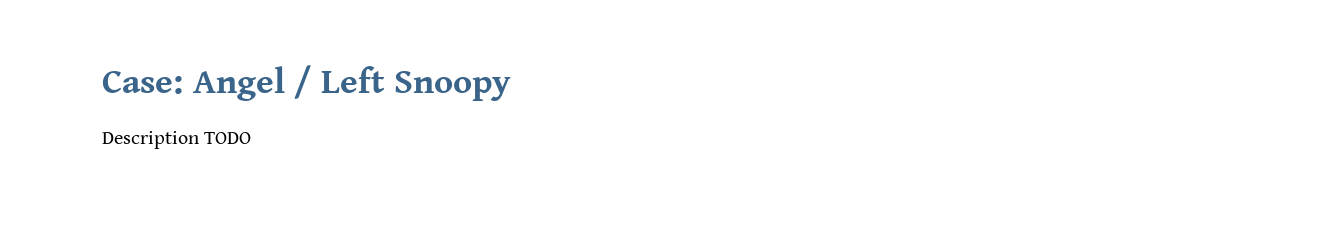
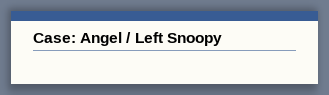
[102,131,252,149] // Description TODO -> (222, 39) none

